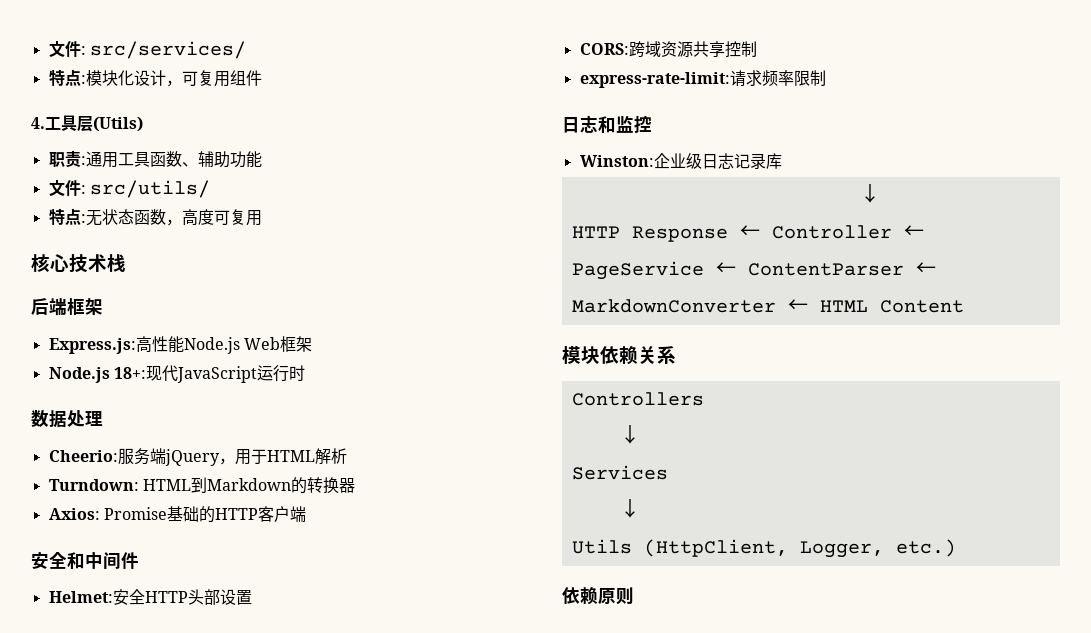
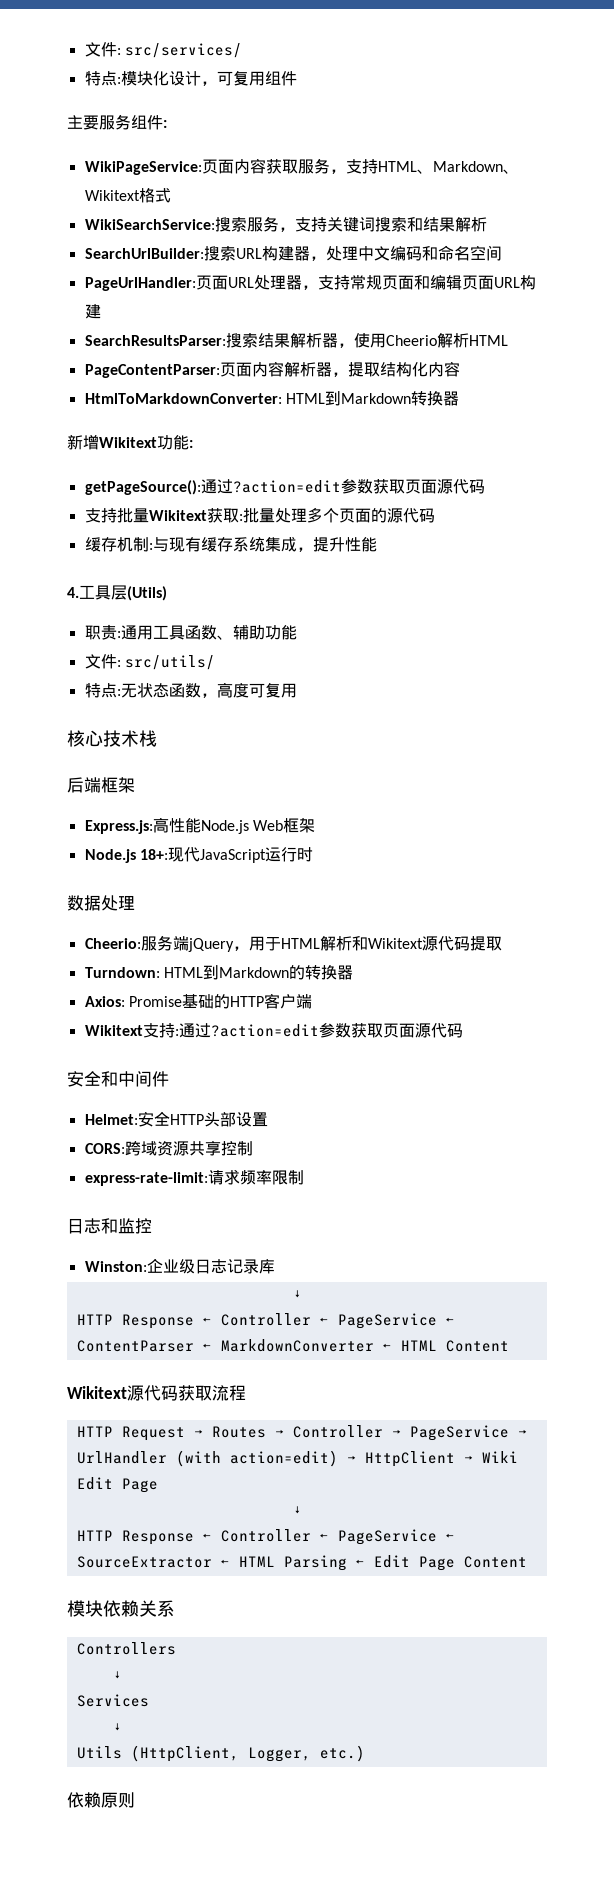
(262, 78) none -> [67,114,167,130] [84,158,519,175] [84,188,171,203] [84,216,487,232] [84,245,502,261] [84,275,536,291] [84,304,101,319] [84,333,508,348] [84,361,460,378] [84,391,459,406] [67,434,193,450] [84,479,485,495] [84,507,435,523] [84,537,377,552] // 主要服务组件: // WikiPageService:页面内容获取服务，支持HTML、Markdown、Wikitext格式 // WikiSearchService:搜索服务，支持关键词搜索和结果解析 // SearchUrlBuilder:搜索URL构建器，处理中文编码和命名空间 // PageUrlHandler:页面URL处理器，支持常规页面和编辑页面URL构建 // SearchResultsParser:搜索结果解析器，使用Cheerio解析HTML // PageContentParser:页面内容解析器，提取结构化内容 // HtmlToMarkdownConverter: HTML到Markdown转换器 // 新增Wikitext功能: // getPageSource():通过?action=edit参数获取页面源代码 // 支持批量Wikitext获取:批量处理多个页面的源代码 // 缓存机制:与现有缓存系统集成，提升性能
(347, 456) none -> [351,936,502,951] 和Wikitext源代码提取
(306, 514) none -> [84,1023,463,1038] // Wikitext支持:通过?action=edit参数获取页面源代码
(964, 306) none -> [67,1385,246,1401] [76,1425,527,1441] [76,1450,518,1467] [76,1477,158,1493] [292,1506,302,1515] [76,1529,455,1545] [76,1555,527,1571] // Wikitext源代码获取流程 // HTTP Request → Routes → Controller → PageService → UrlHandler (with action=edit) → HttpClient → Wiki Edit Page // ↓ // HTTP Response ← Controller ← PageService ← SourceExtractor ← HTML Parsing ← Edit Page Content

